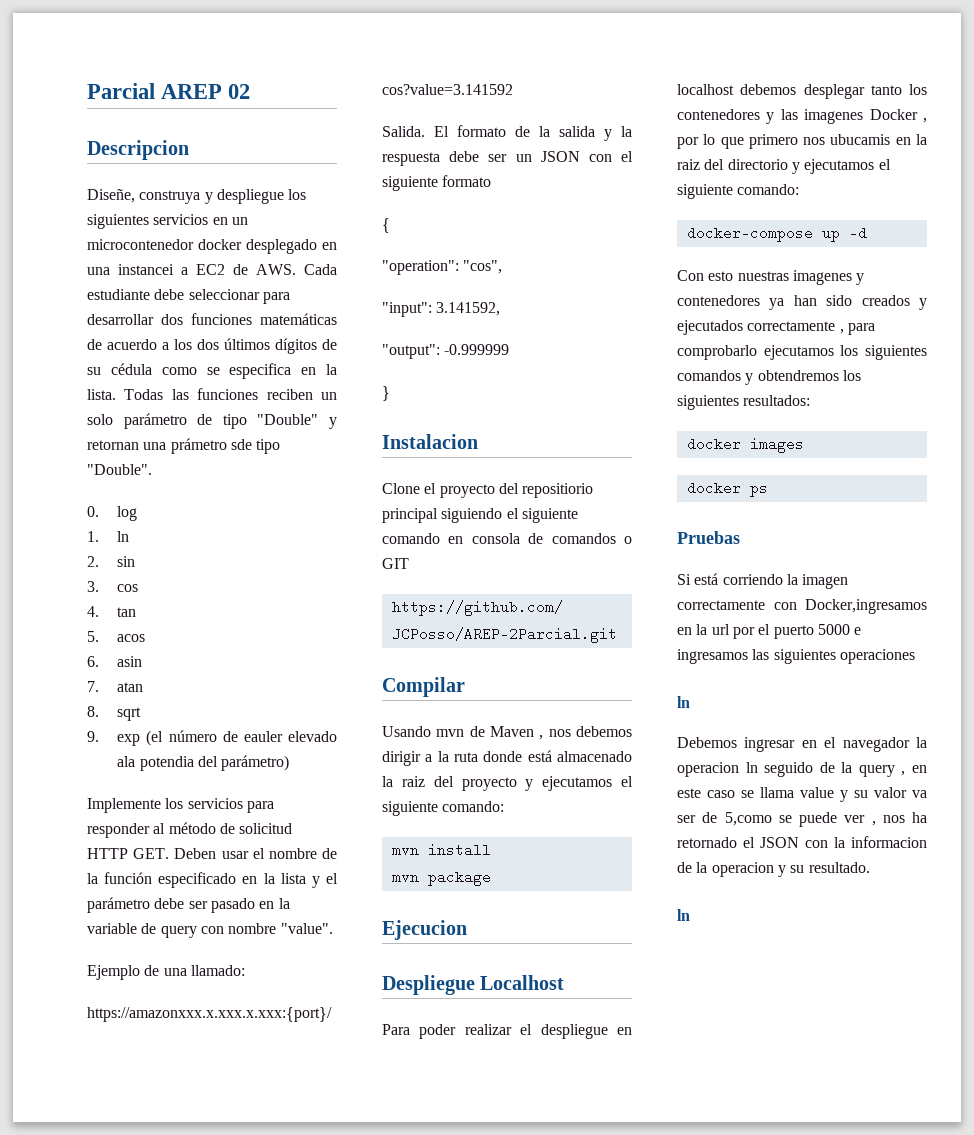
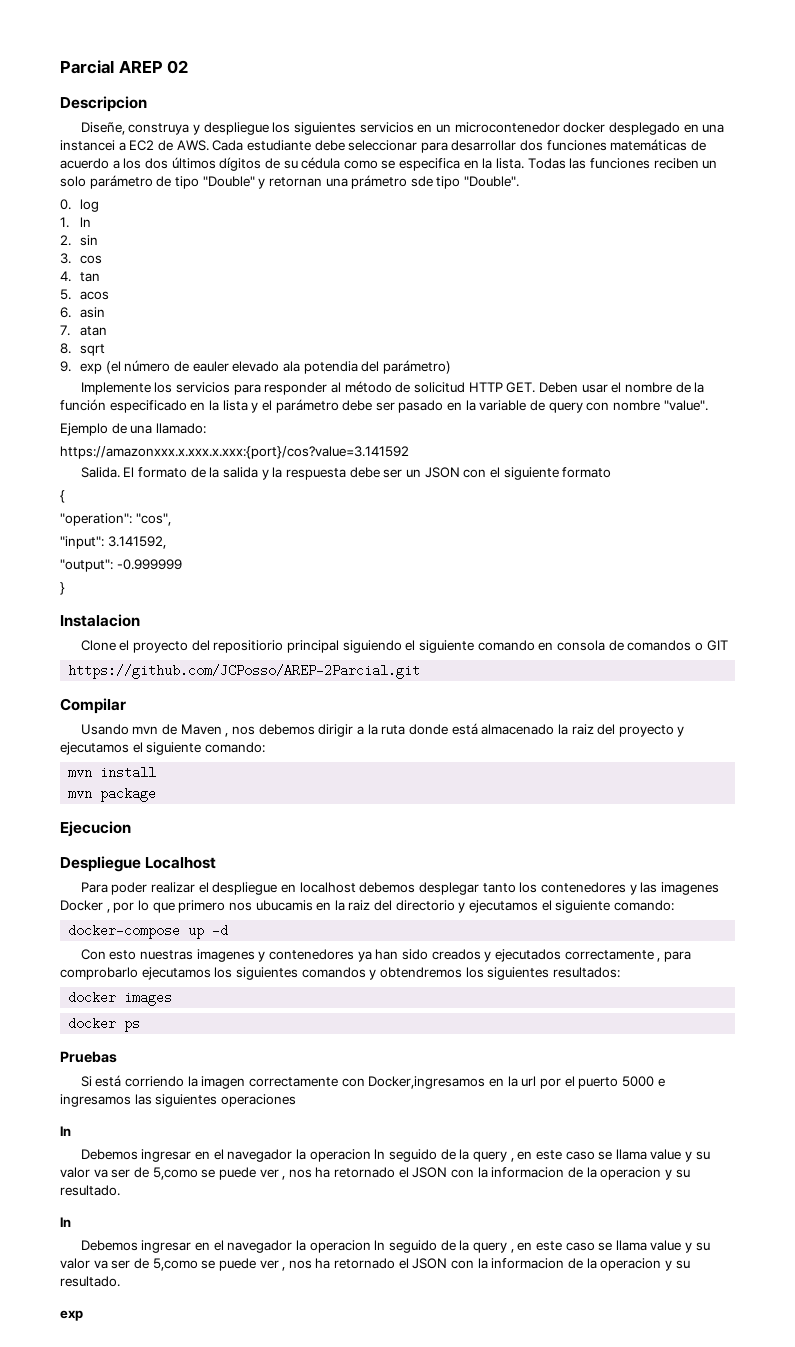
(690, 915) none -> [80,1240,710,1253] [60,1258,690,1271] [60,1276,120,1287] [60,1310,83,1321] // Debemos ingresar en el navegador la operacion ln seguido de la query , en este caso se llama value y su valor va ser de 5,como se puede ver , nos ha retornado el JSON con la informacion de la operacion y su resultado. // exp

